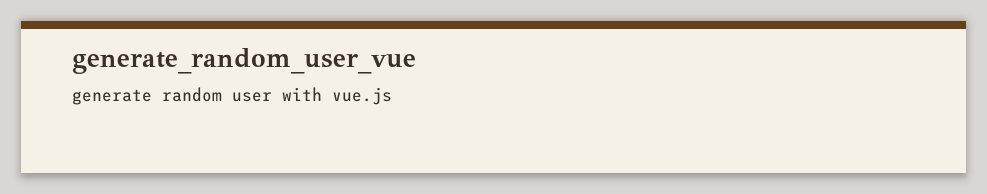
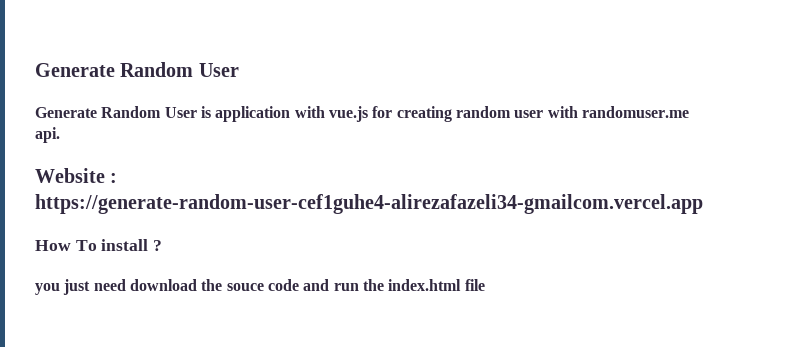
[72,48,416,74] [72,87,392,105] generate_random_user_vue // generate random user with vue.js -> [35,62,239,77] [35,106,689,122] [35,127,60,143] [35,168,118,183] [35,194,703,214] [35,239,163,251] [35,279,485,295] Generate Random User // Generate Random User is application with vue.js for creating random user with randomuser.me api. // Website : https://generate-random-user-cef1guhe4-alirezafazeli34-gmailcom.vercel.app // How To install ? // you just need download the souce code and run the index.html file

